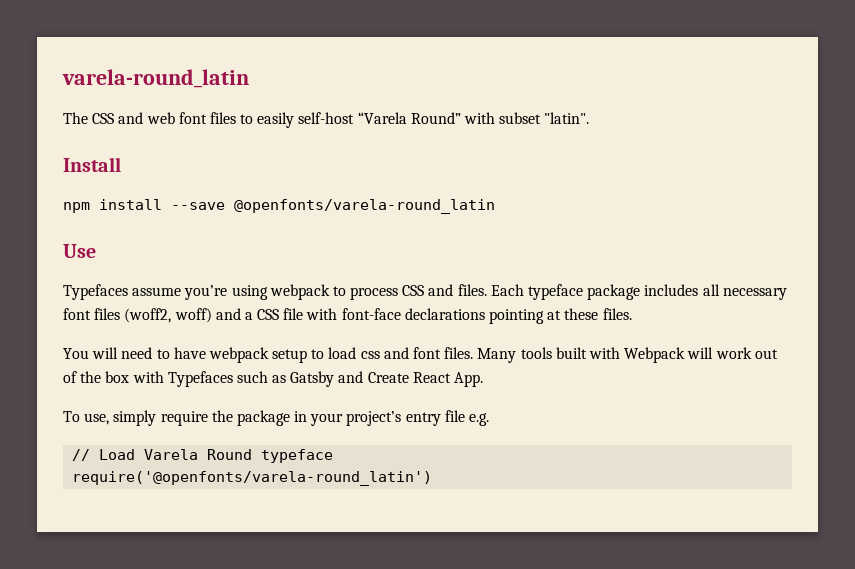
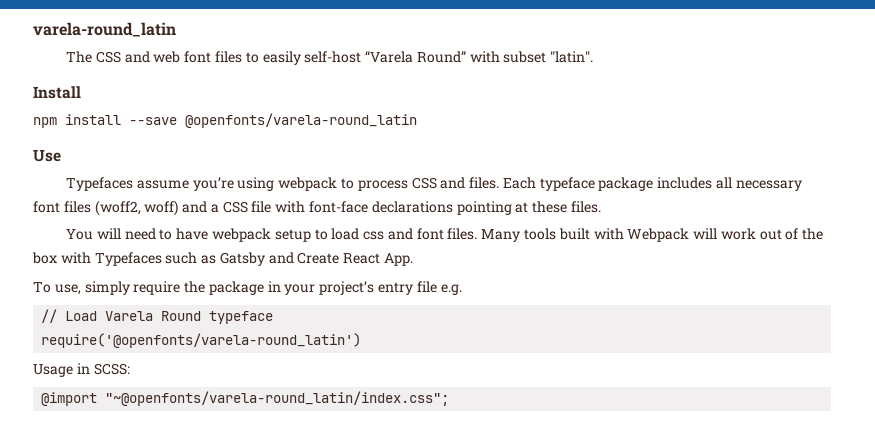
(433, 478) none -> [33,363,130,377] [41,391,450,406] // Usage in SCSS: // @import "~@openfonts/varela-round_latin/index.css";

